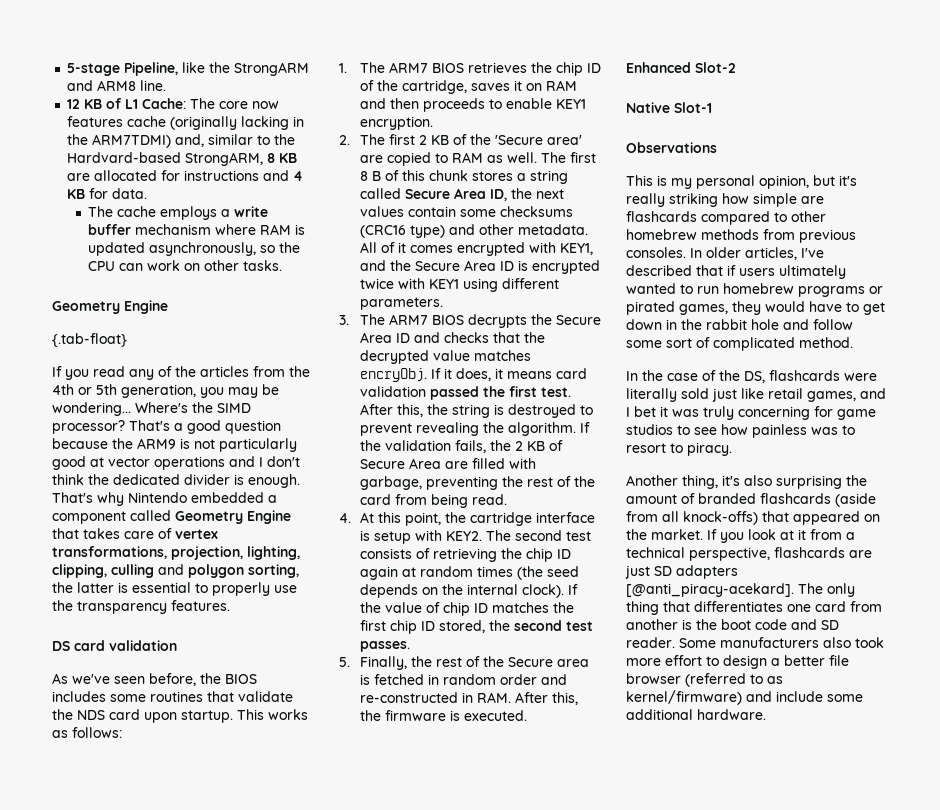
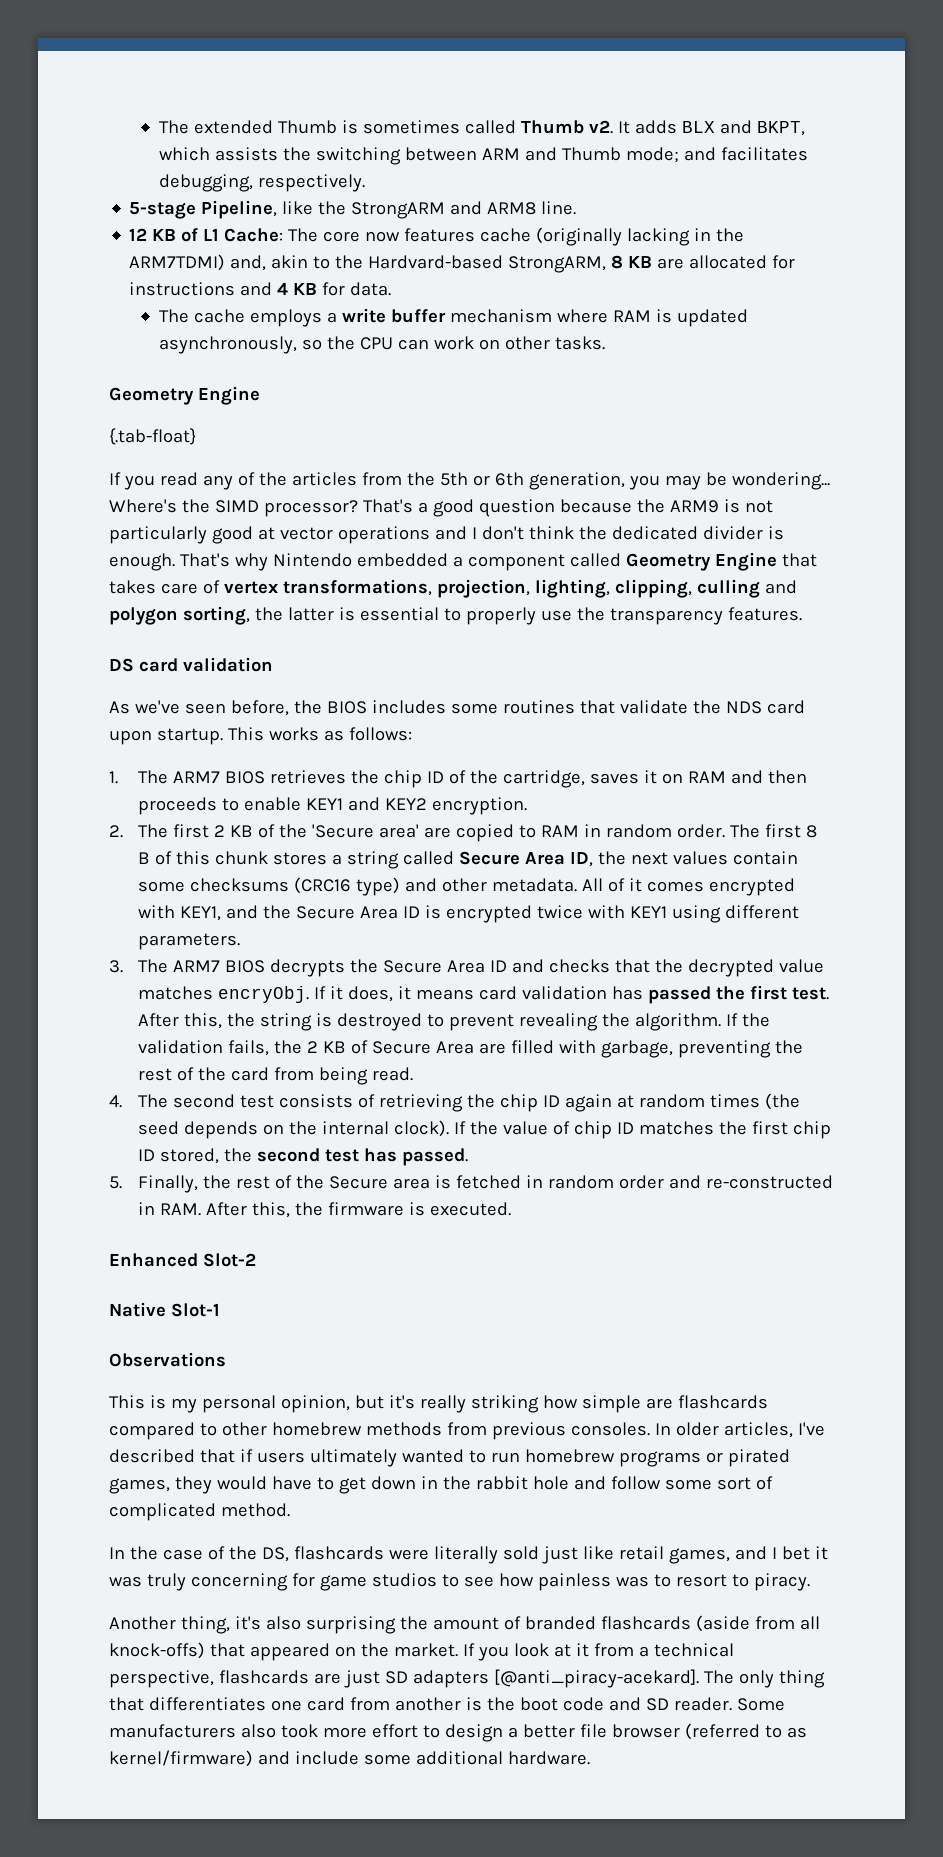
(67, 69) none -> [158,120,805,136] [158,147,808,165] [158,174,365,192] The extended Thumb is sometimes called Thumb v2. It adds BLX and BKPT, which assists the switching between ARM and Thumb mode; and facilitates debugging, respectively. //
[208,134,254,145] similar -> [271,255,309,269] akin
[52,384,117,395] 4th or 5th -> [439,472,524,486] 5th or 6th
(586, 104) none -> [348,797,428,811] and KEY2
[486,152,537,163] as well. -> [584,824,726,838] in random order.
(426, 391) none -> [612,986,644,1000] has
[359,512,595,526] [359,530,482,544] At this point, the cartridge interface is setup with KEY2. -> (122, 1101) none
[359,641,410,652] passes. -> [364,1148,469,1166] has passed.

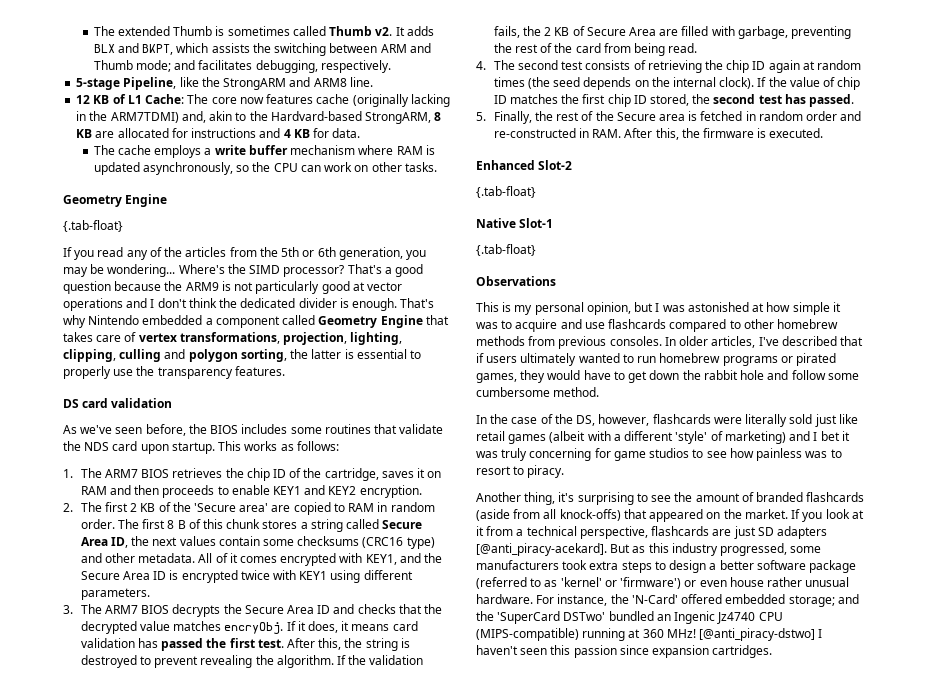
(256, 1260) none -> [476,186,536,198] // {.tab-float}
(220, 1310) none -> [476,244,536,256] // {.tab-float}
[388,1395,673,1413] it's really striking how simple are -> [655,302,841,315] [476,319,605,332] I was astonished at how simple it was to acquire and use
[420,1476,438,1489] in -> (680, 375) none
[716,1476,773,1490] [109,1503,216,1521] sort of complicated -> [476,387,550,397] cumbersome
(289, 1554) none -> [598,414,650,426] however,
[668,1548,730,1564] games, -> [508,431,786,444] games (albeit with a different 'style' of marketing)
[265,1616,396,1634] also surprising -> [577,492,672,505] surprising to see
[703,1670,825,1688] [109,1697,785,1711] [109,1724,418,1738] The only thing that differentiates one card from another is the boot code and SD reader. Some manufacturers also took more effort -> [610,543,822,556] [476,560,652,573] But as this industry progressed, some manufacturers took extra steps
[579,1724,680,1738] file browser -> [756,560,857,573] software package
[109,1750,590,1767] kernel/firmware) and include some additional hardware. -> [560,577,850,589] [476,594,859,607] [476,611,783,624] [476,628,823,641] [476,645,773,658] 'kernel' or 'firmware') or even house rather unusual hardware. For instance, the 'N-Card' offered embedded storage; and the 'SuperCard DSTwo' bundled an Ingenic Jz4740 CPU (MIPS-compatible) running at 360 MHz! [@anti_piracy-dstwo] I haven't seen this passion since expansion cartridges.

